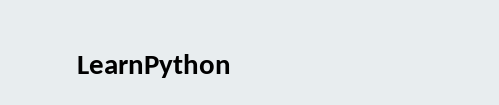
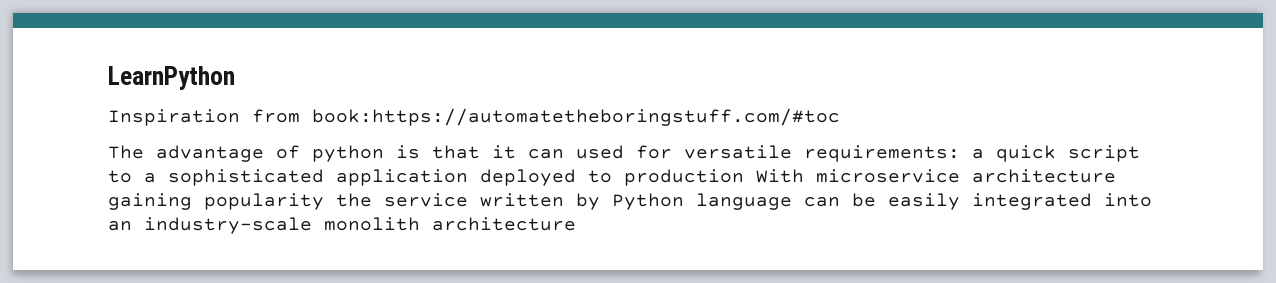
(231, 66) none -> [108,108,840,126] [108,145,1140,162] [108,169,1116,186] [108,193,1152,210] [108,217,576,234] // Inspiration from book:https://automatetheboringstuff.com/#toc // The advantage of python is that it can used for versatile requirements: a quick script to a sophisticated application deployed to production With microservice architecture gaining popularity the service written by Python language can be easily integrated into an industry-scale monolith architecture

